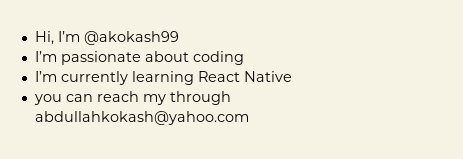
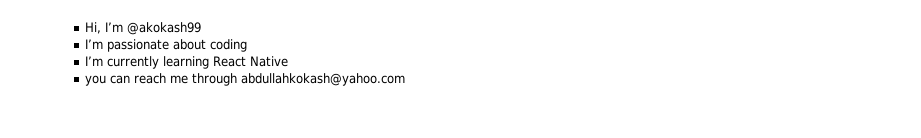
[142,94,166,105] my -> [170,75,189,84] me

